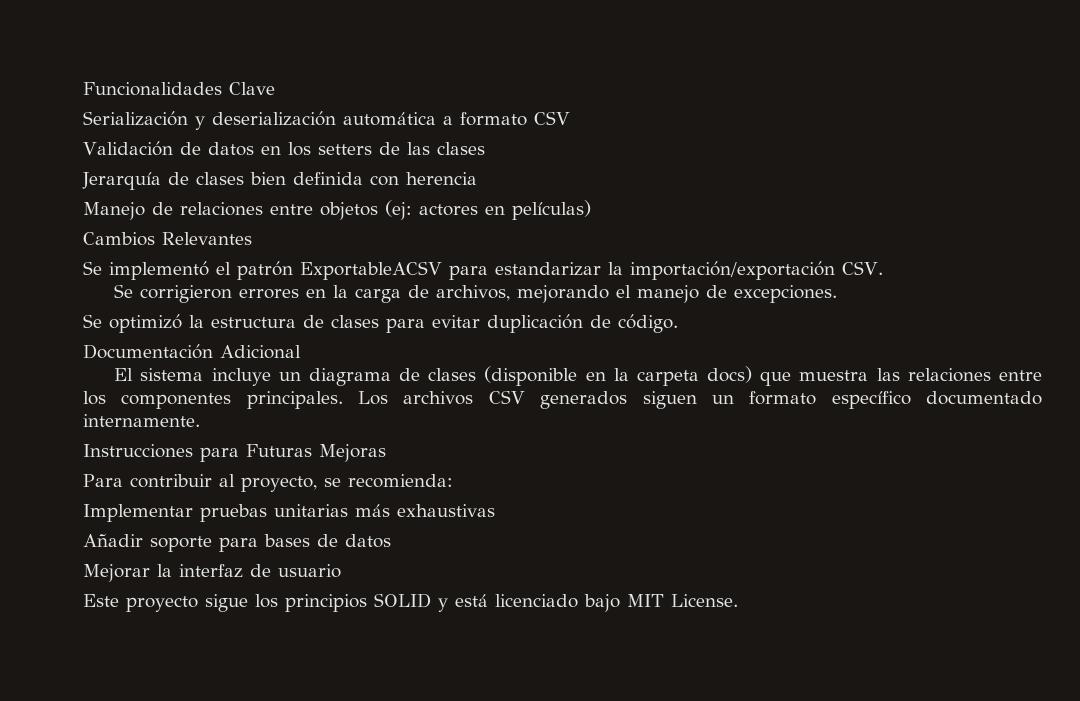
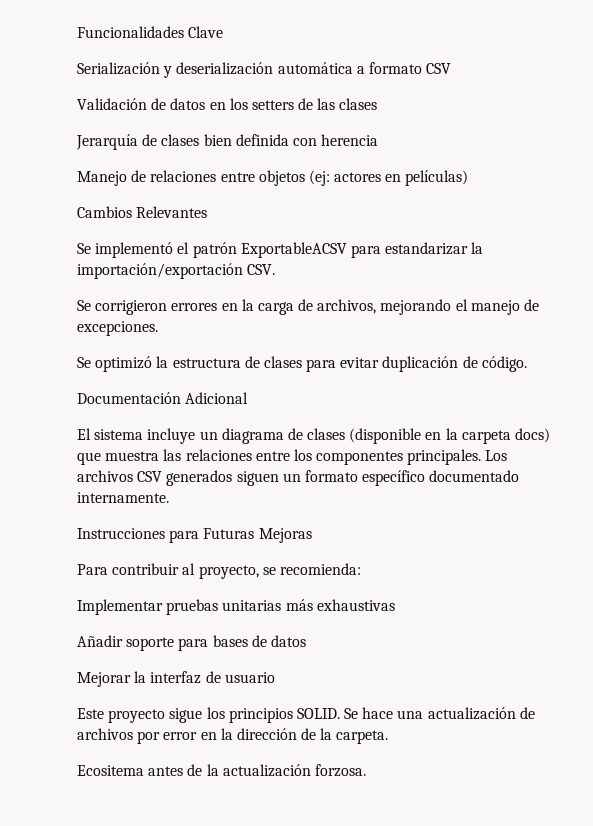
[374,593,738,612] SOLID y está licenciado bajo MIT License. -> [296,707,535,720] [77,728,389,744] [77,764,366,777] SOLID. Se hace una actualización de archivos por error en la dirección de la carpeta. // Ecositema antes de la actualización forzosa.

